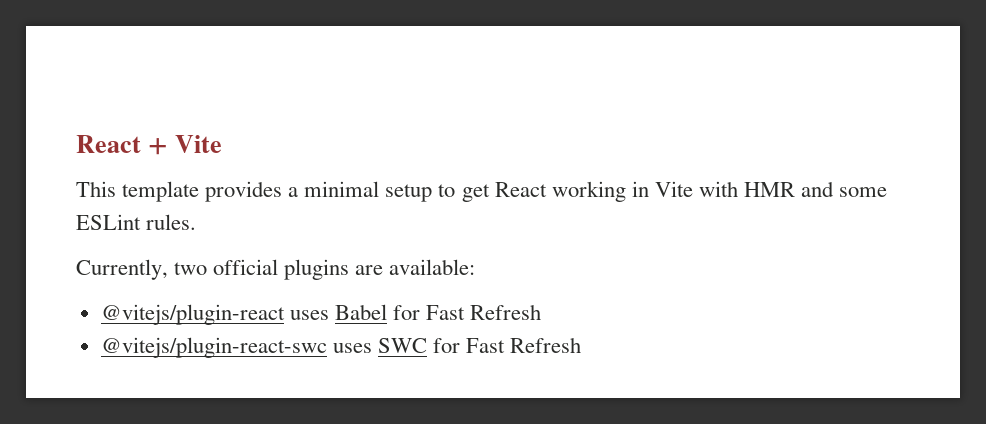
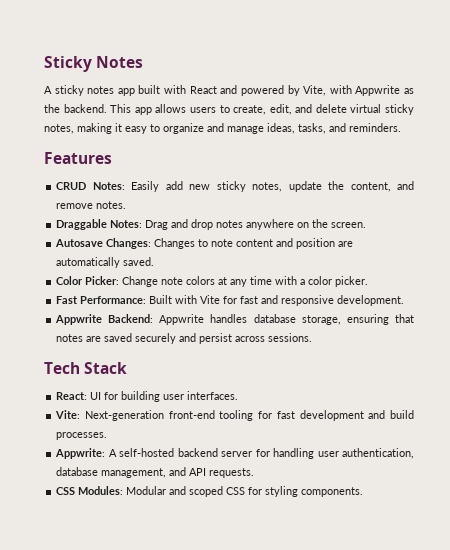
[76,135,223,155] [76,181,888,202] [76,214,197,230] [76,259,476,280] [100,304,542,325] [100,337,582,358] React + Vite // This template provides a minimal setup to get React working in Vite with HMR and some ESLint rules. // Currently, two official plugins are available: // @vitejs/plugin-react uses Babel for Fast Refresh // @vitejs/plugin-react-swc uses SWC for Fast Refresh -> [44,56,144,72] [44,85,415,96] [44,104,414,115] [44,123,401,134] [44,152,112,164] [56,181,415,192] [56,201,127,209] [56,219,367,230] [55,238,354,249] [56,257,155,268] [56,276,369,287] [56,295,405,306] [55,314,414,325] [56,333,313,344] [44,362,128,374] [56,391,239,402] [55,410,415,421] [56,432,108,440] [55,448,415,459] [56,467,255,478] [56,486,364,497] Sticky Notes // A sticky notes app built with React and powered by Vite, with Appwrite as the backend. This app allows users to create, edit, and delete virtual sticky notes, making it easy to organize and manage ideas, tasks, and reminders. // Features // CRUD Notes: Easily add new sticky notes, update the content, and remove notes. // Draggable Notes: Drag and drop notes anywhere on the screen. // Autosave Changes: Changes to note content and position are automatically saved. // Color Picker: Change note colors at any time with a color picker. // Fast Performance: Built with Vite for fast and responsive development. // Appwrite Backend: Appwrite handles database storage, ensuring that notes are saved securely and persist across sessions. // Tech Stack // React: UI for building user interfaces. // Vite: Next-generation front-end tooling for fast development and build processes. // Appwrite: A self-hosted backend server for handling user authentication, database management, and API requests. // CSS Modules: Modular and scoped CSS for styling components.

